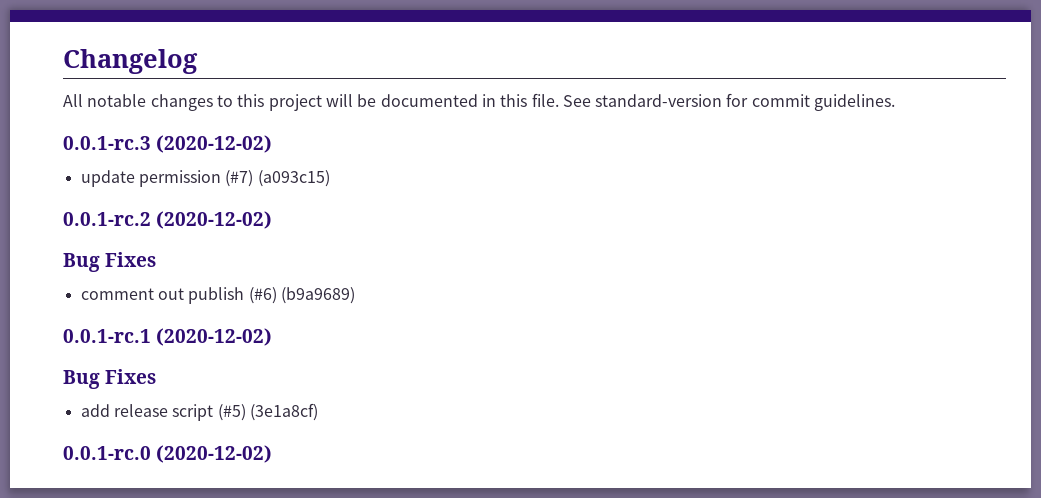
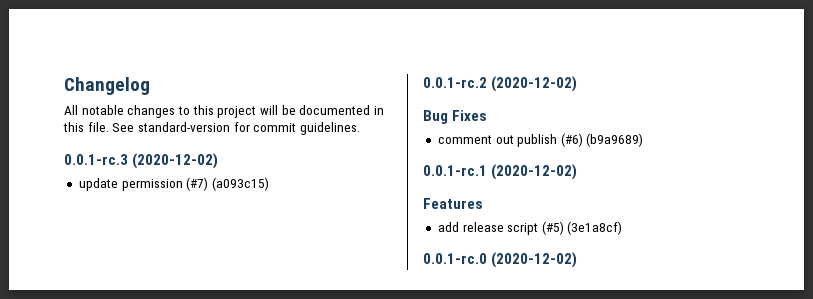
[63,369,157,389] Bug Fixes -> [423,198,483,209] Features

